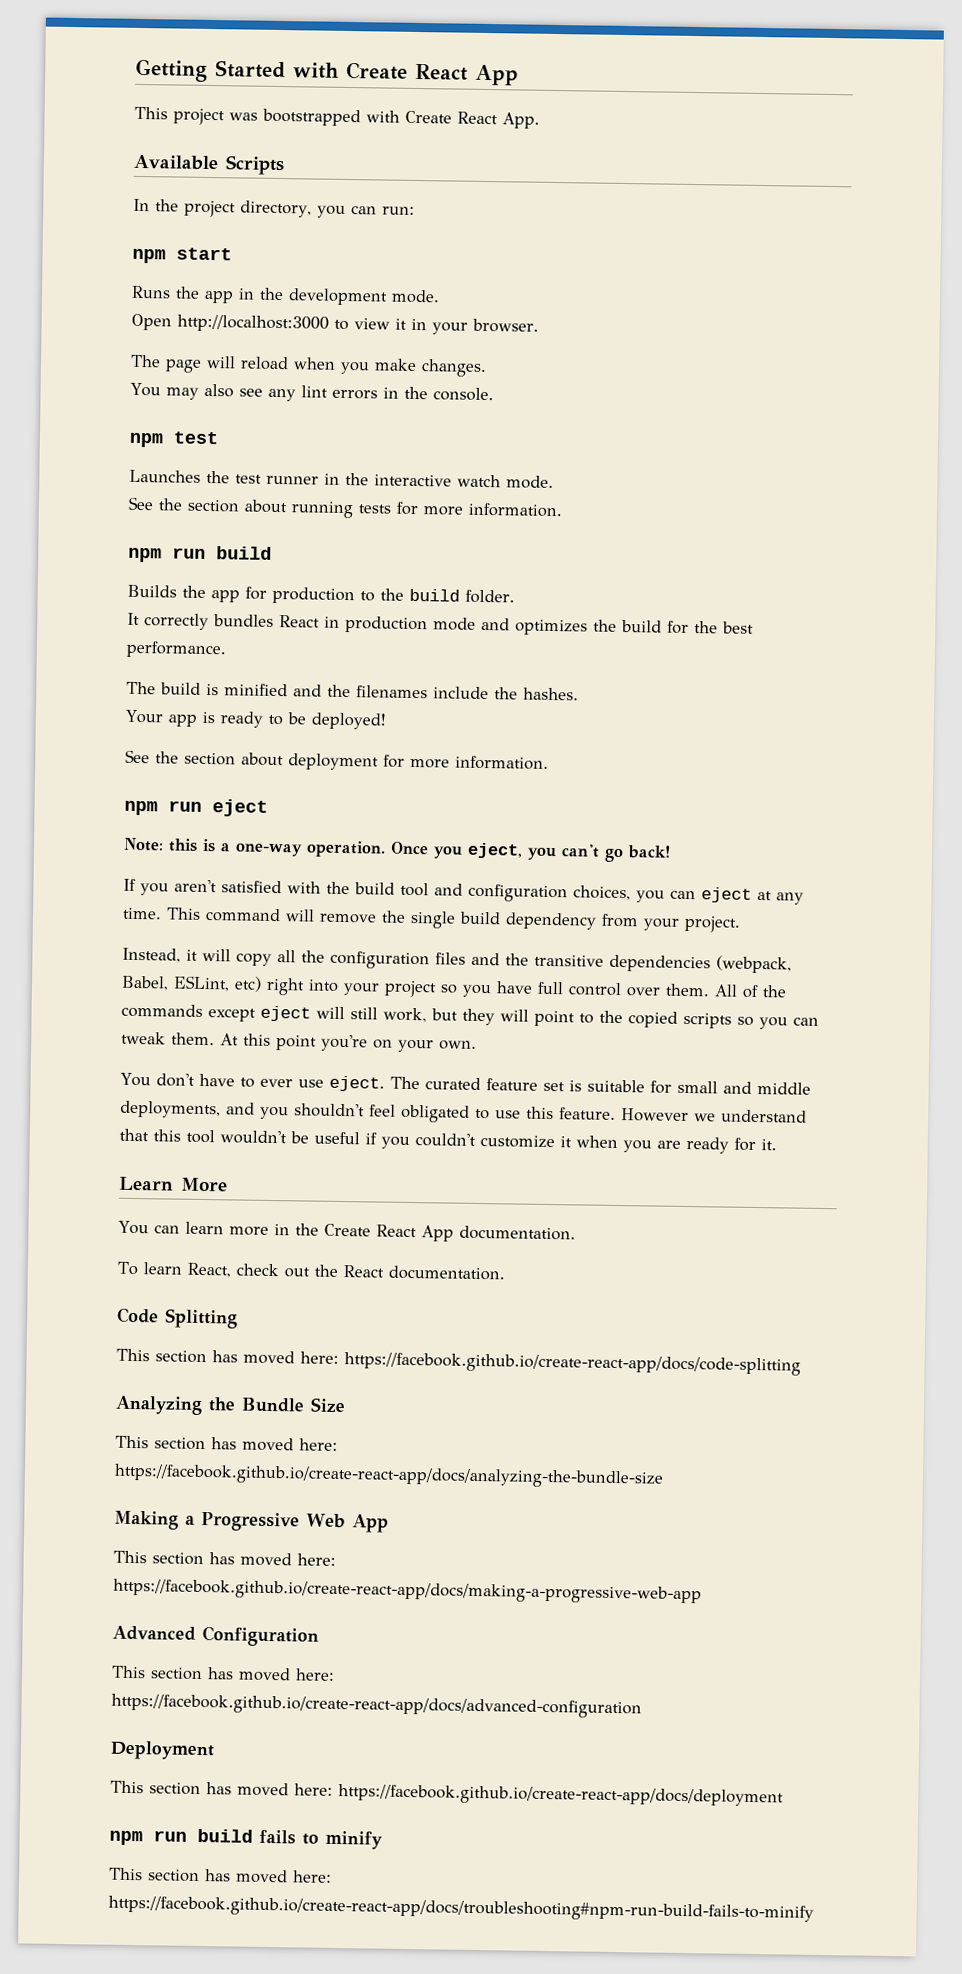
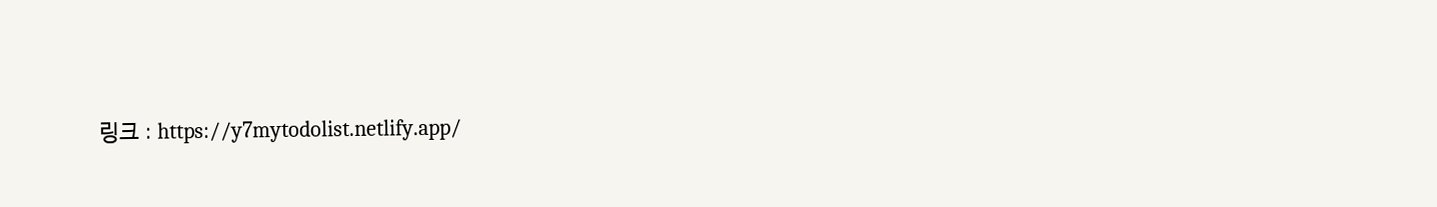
[135,58,519,86] [134,106,540,129] [133,154,285,176] [133,198,415,218] [132,247,232,264] [131,285,440,306] [131,313,539,335] [130,354,487,378] [130,382,494,402] [129,431,219,448] [129,469,554,489] [128,496,563,519] [128,546,272,563] [127,584,515,605] [127,612,754,636] [126,640,226,659] [126,681,579,701] [125,709,386,730] [125,749,549,771] [124,799,268,817] [123,837,671,863] [123,878,804,905] [122,907,741,933] [122,947,792,974] [121,975,787,999] [121,1003,819,1030] [121,1031,477,1053] [120,1072,811,1095] [120,1100,807,1123] [119,1128,777,1154] [119,1176,228,1192] [118,1220,576,1242] [117,1261,505,1281] [117,1307,238,1329] [116,1348,801,1376] [115,1395,346,1416] [115,1435,338,1452] [114,1463,663,1489] [114,1510,389,1533] [113,1550,336,1567] [113,1578,702,1605] [112,1625,319,1647] [111,1665,335,1682] [111,1693,642,1719] [110,1740,215,1761] [110,1780,784,1808] [109,1828,383,1850] [109,1867,332,1884] [108,1895,814,1923] Getting Started with Create React App // This project was bootstrapped with Create React App. // Available Scripts // In the project directory, you can run: // npm start // Runs the app in the development mode. // Open http://localhost:3000 to view it in your browser. // The page will reload when you make changes. // You may also see any lint errors in the console. // npm test // Launches the test runner in the interactive watch mode. // See the section about running tests for more information. // npm run build // Builds the app for production to the build folder. // It correctly bundles React in production mode and optimizes the build for the best performance. // The build is minified and the filenames include the hashes. // Your app is ready to be deployed! // See the section about deployment for more information. // npm run eject // Note: this is a one-way operation. Once you eject, you can't go back! // If you aren't satisfied with the build tool and configuration choices, you can eject at any time. This command will remove the single build dependency from your project. // Instead, it will copy all the configuration files and the transitive dependencies (webpack, Babel, ESLint, etc) right into your project so you have full control over them. All of the commands except eject will still work, but they will point to the copied scripts so you can tweak them. At this point you're on your own. // You don't have to ever use eject. The curated feature set is suitable for small and middle deployments, and you shouldn't feel obligated to use this feature. However we understand that this tool wouldn't be useful if you couldn't customize it when you are ready for it. // Learn More // You can learn more in the Create React App documentation. // To learn React, check out the React documentation. // Code Splitting // This section has moved here: https://facebook.github.io/create-react-app/docs/code-splitting // Analyzing the Bundle Size // This section has moved here: https://facebook.github.io/create-react-app/docs/analyzing-the-bundle-size // Making a Progressive Web App // This section has moved here: https://facebook.github.io/create-react-app/docs/making-a-progressive-web-app // Advanced Configuration // This section has moved here: https://facebook.github.io/create-react-app/docs/advanced-configuration // Deployment // This section has moved here: https://facebook.github.io/create-react-app/docs/deployment // npm run build fails to minify // This section has moved here: https://facebook.github.io/create-react-app/docs/troubleshooting#npm-run-build-fails-to-minify -> [99,118,462,144] 링크 : https://y7mytodolist.netlify.app/

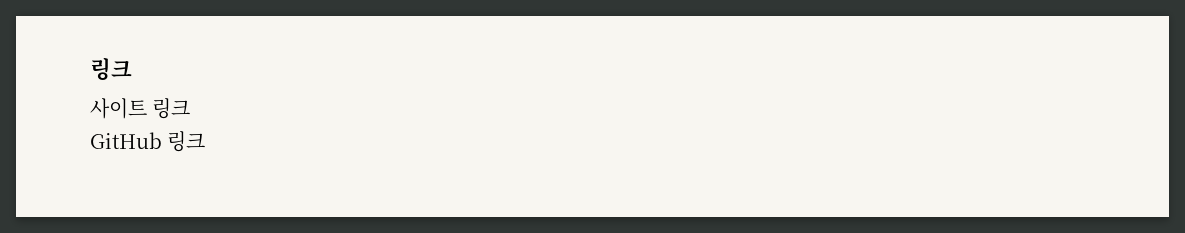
[99,118,462,144] 링크 : https://y7mytodolist.netlify.app/ -> [90,58,132,80] [90,98,191,119] [90,131,206,152] 링크 // 사이트 링크 // GitHub 링크

